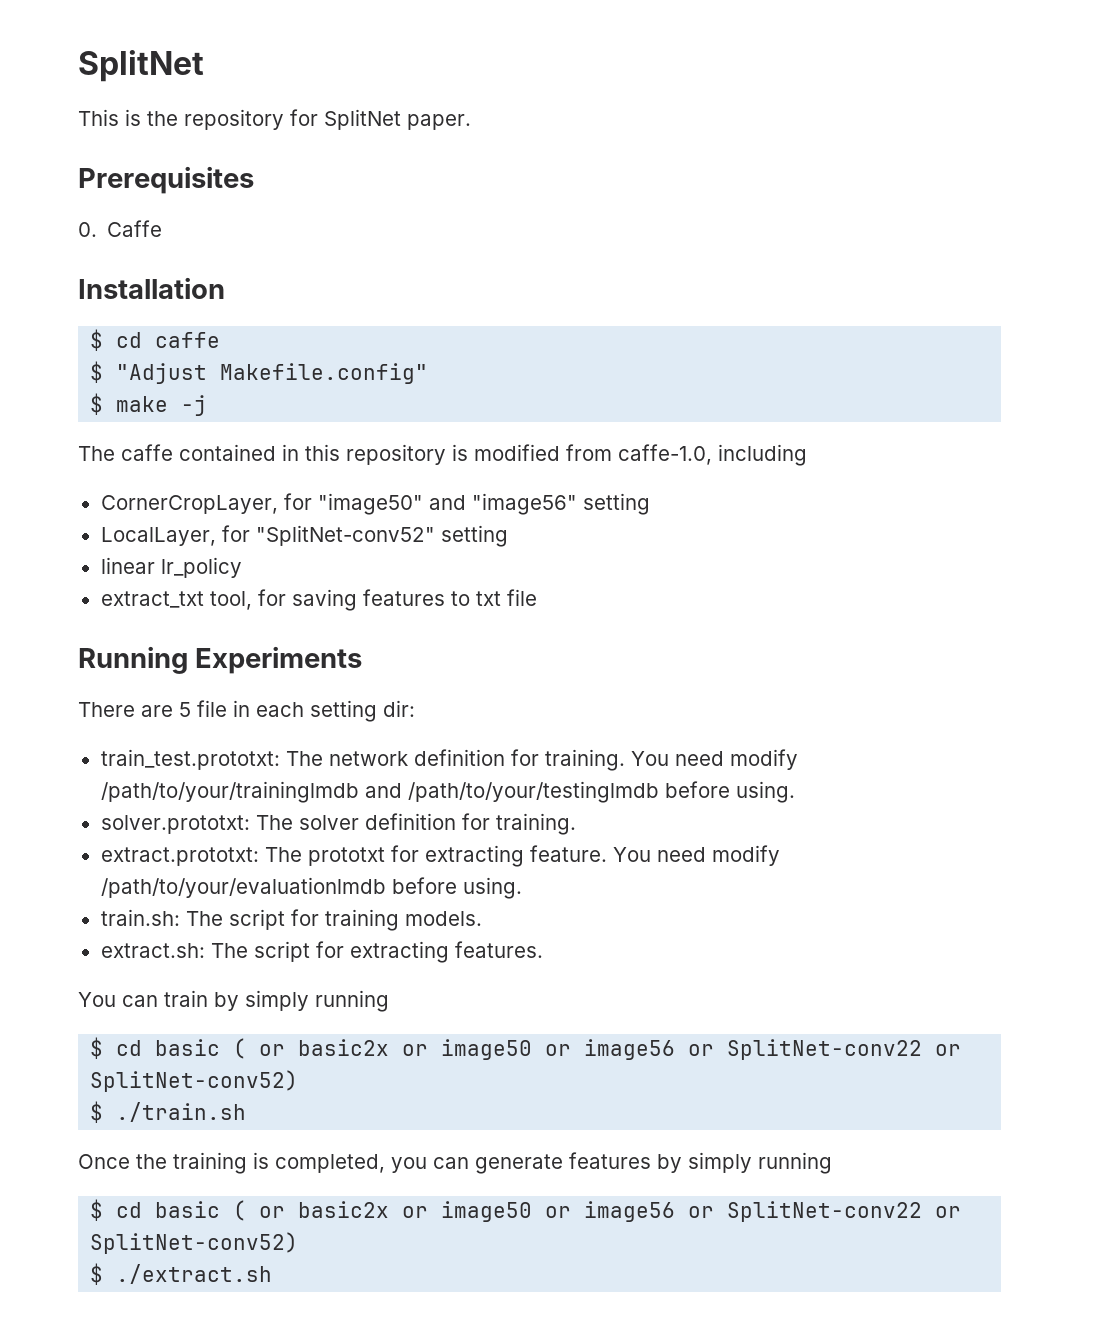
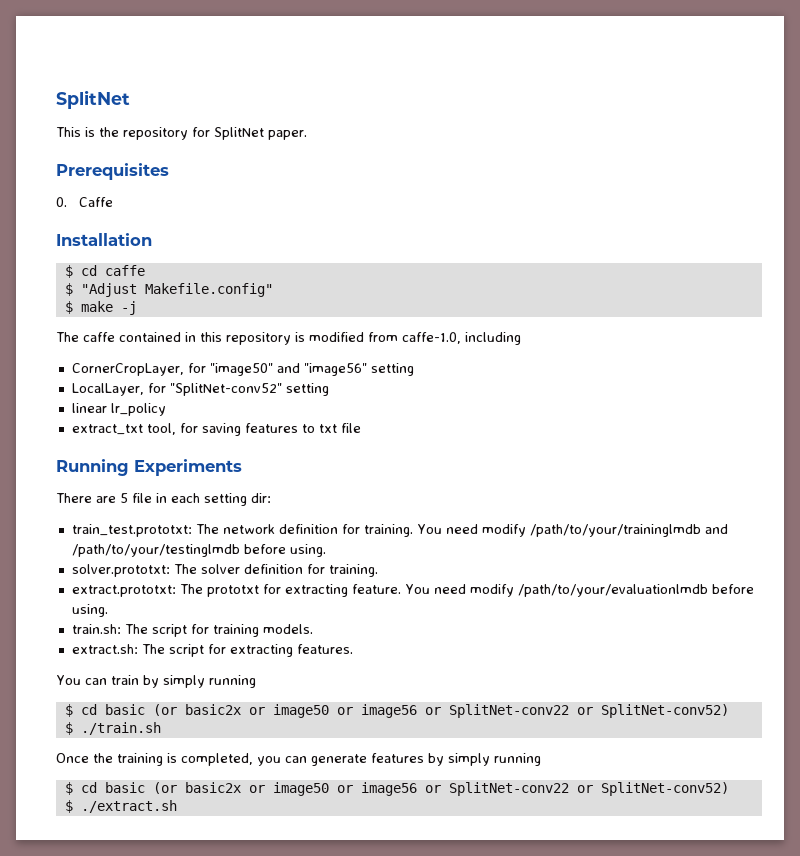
[233,1038,286,1059] ( or -> [152,704,177,716] (or
[233,1200,286,1221] ( or -> [152,782,177,794] (or

